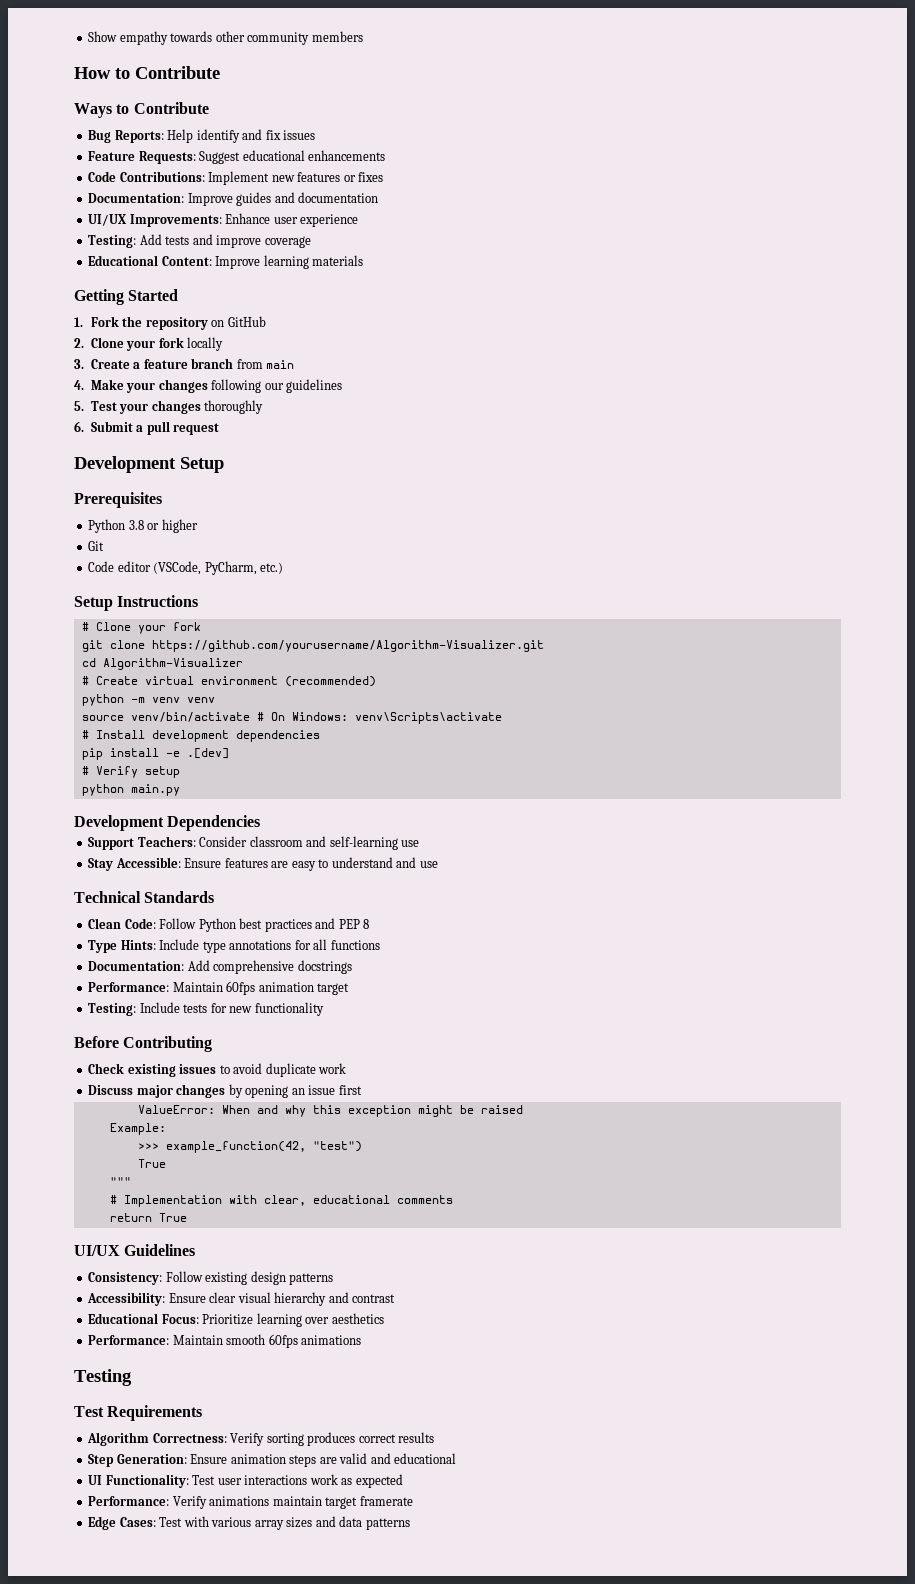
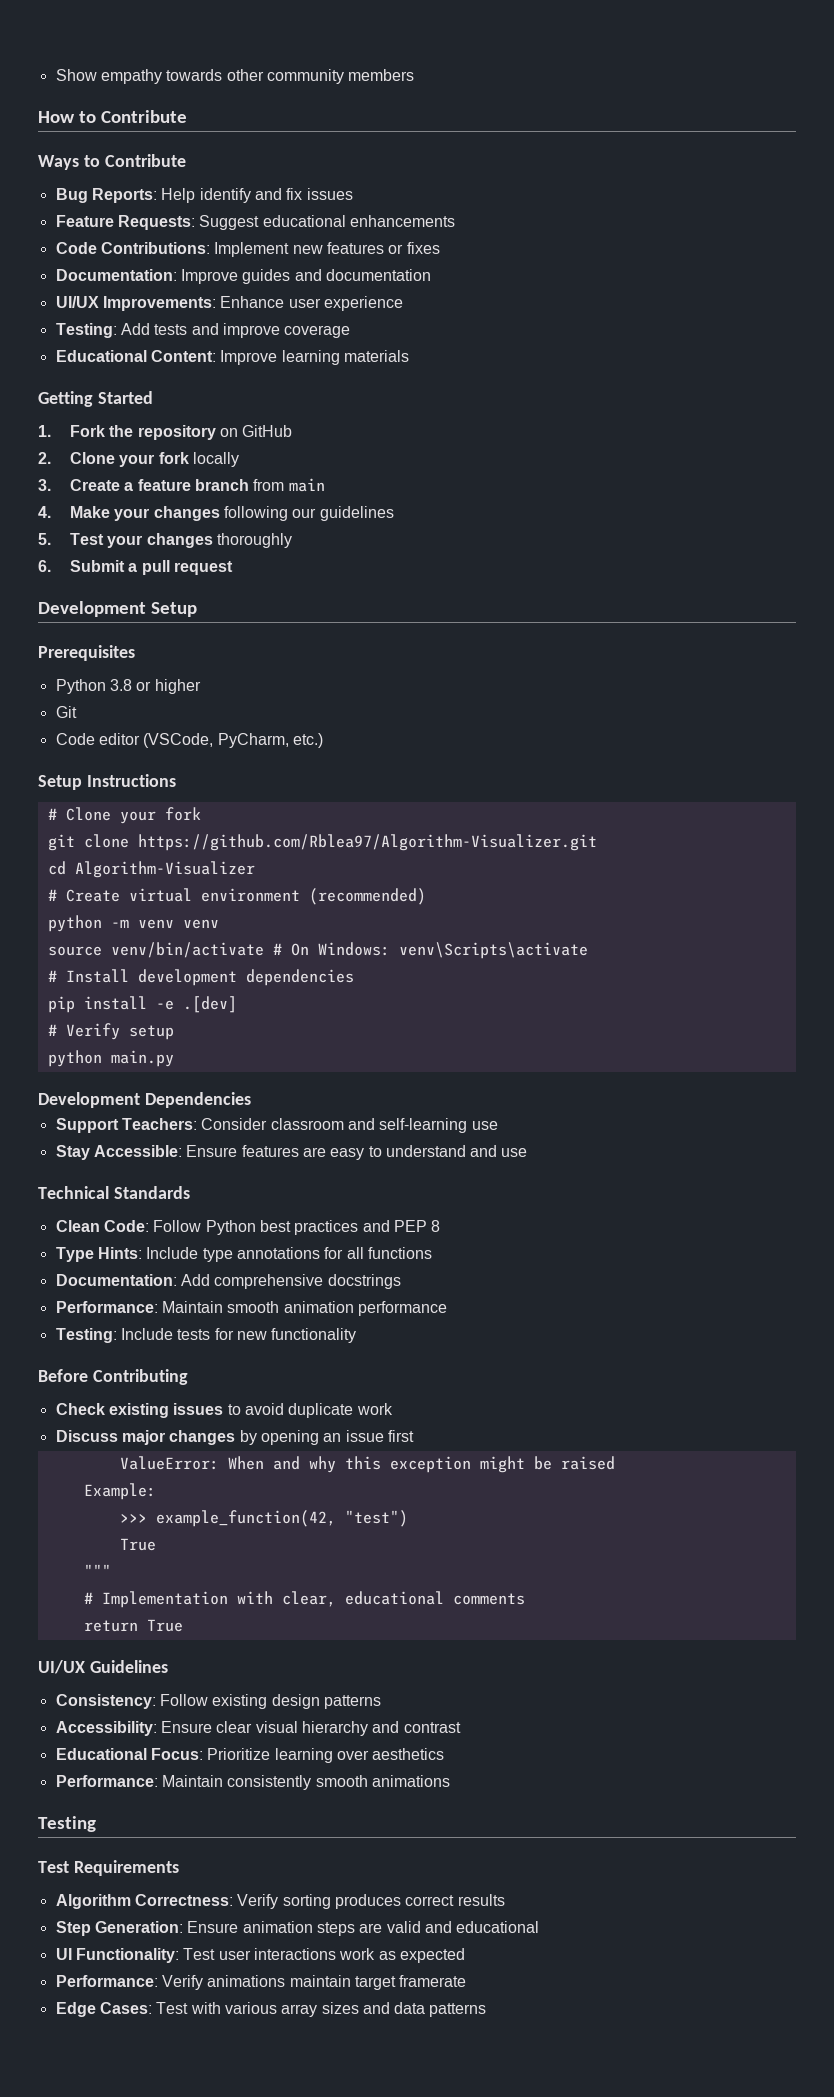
[151,640,544,652] https://github.com/yourusername/Algorithm-Visualizer.git -> [137,834,597,851] https://github.com/Rblea97/Algorithm-Visualizer.git
[226,981,350,995] 60fps animation target -> [227,1301,447,1316] smooth animation performance
[226,1334,298,1348] smooth 60fps -> [227,1775,368,1790] consistently smooth

